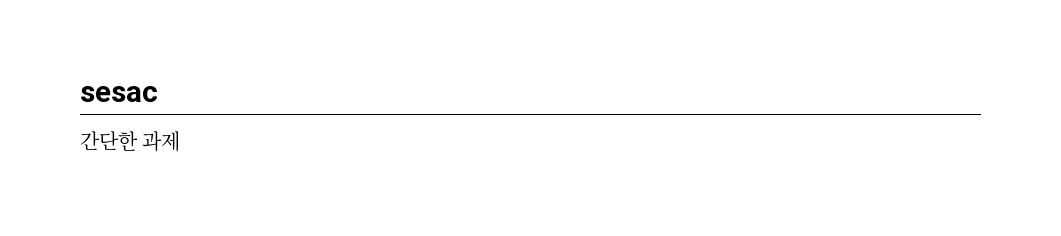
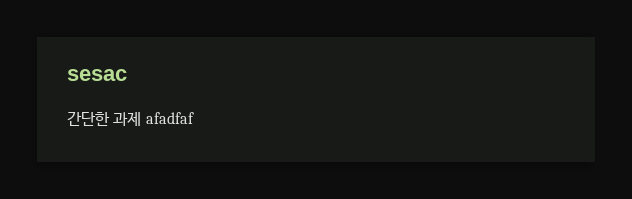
(181, 141) none -> [145,112,194,124] afadfaf

